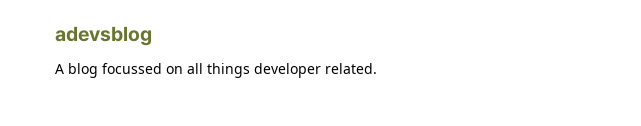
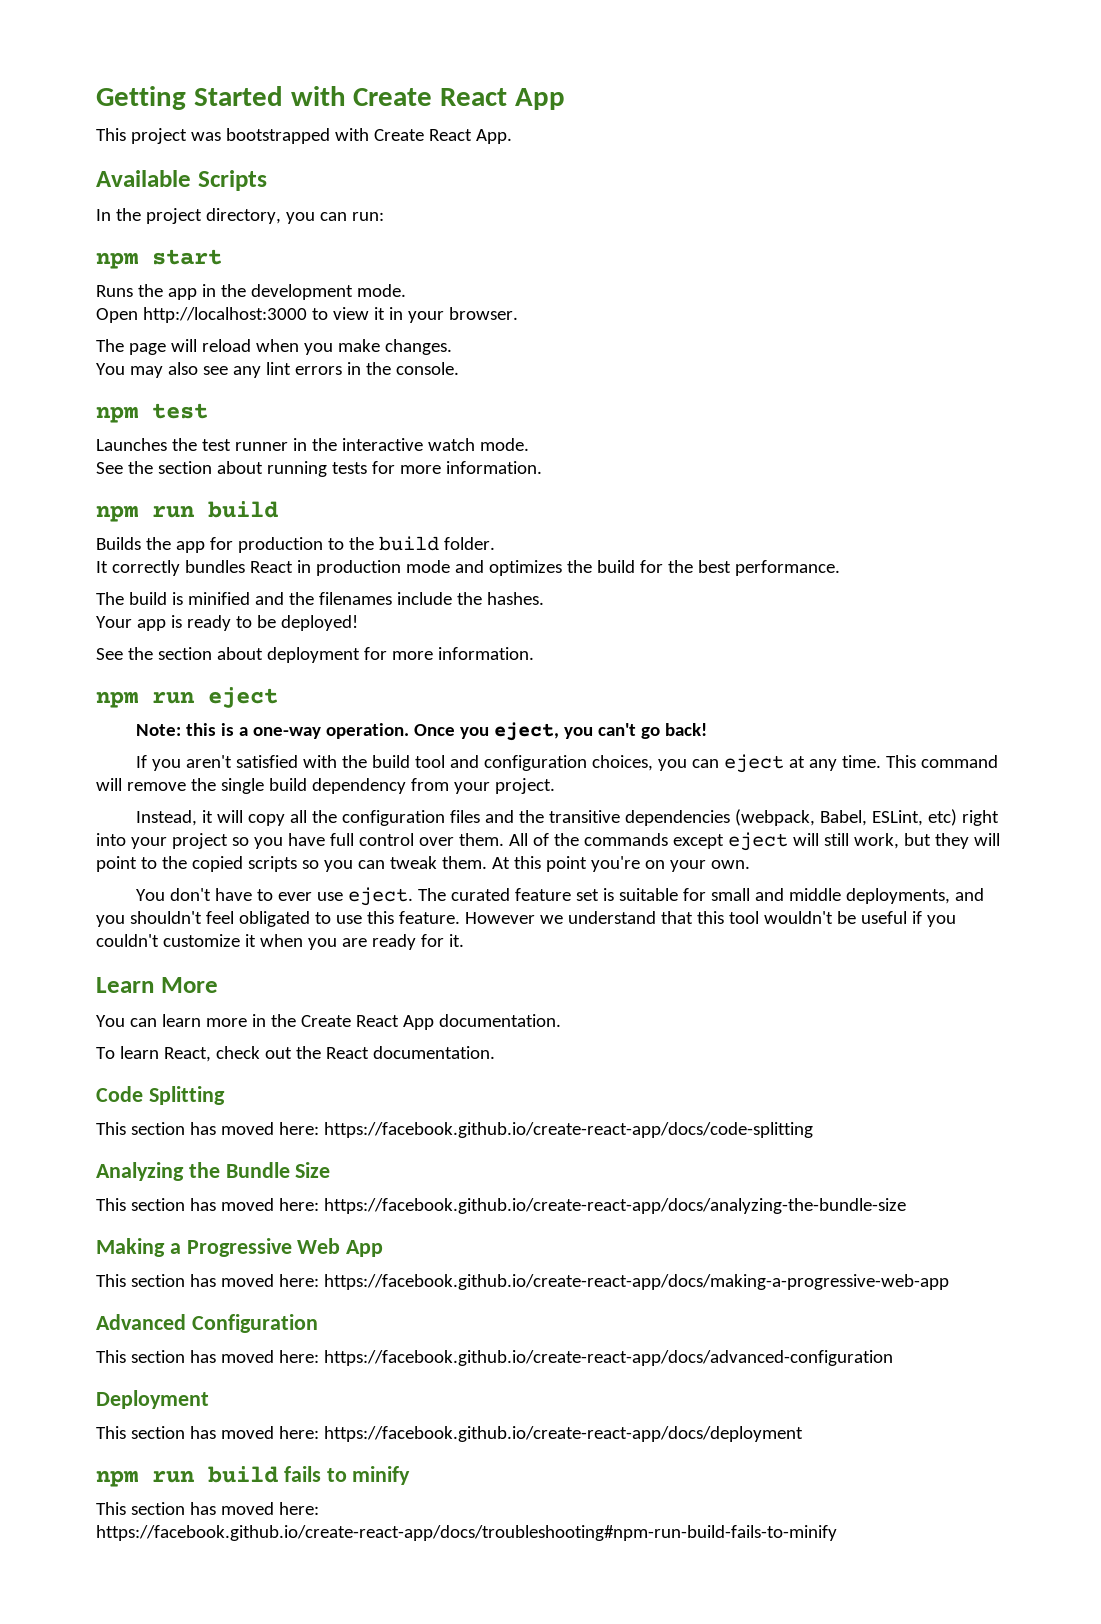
[55,26,152,46] [55,63,377,78] adevsblog // A blog focussed on all things developer related. -> [96,86,566,110] [96,128,512,144] [96,170,267,191] [96,208,384,224] [96,249,222,269] [96,284,406,300] [96,307,518,323] [96,339,452,355] [96,362,459,378] [96,403,208,423] [96,438,529,451] [96,461,542,477] [96,501,278,522] [96,536,495,553] [96,560,840,576] [96,592,544,605] [96,615,358,631] [96,647,534,663] [96,687,278,708] [136,722,707,741] [136,754,998,773] [96,778,555,794] [136,809,999,826] [96,832,1000,851] [96,856,750,872] [136,887,984,906] [96,911,956,927] [96,934,464,950] [96,977,218,993] [96,1014,561,1030] [96,1046,495,1062] [96,1086,225,1105] [96,1122,813,1138] [96,1162,331,1181] [96,1198,906,1214] [96,1238,384,1257] [96,1274,949,1290] [96,1314,318,1333] [96,1350,893,1366] [96,1390,209,1409] [96,1426,803,1442] [96,1466,411,1487] [96,1502,319,1515] [96,1525,837,1541] Getting Started with Create React App // This project was bootstrapped with Create React App. // Available Scripts // In the project directory, you can run: // npm start // Runs the app in the development mode. // Open http://localhost:3000 to view it in your browser. // The page will reload when you make changes. // You may also see any lint errors in the console. // npm test // Launches the test runner in the interactive watch mode. // See the section about running tests for more information. // npm run build // Builds the app for production to the build folder. // It correctly bundles React in production mode and optimizes the build for the best performance. // The build is minified and the filenames include the hashes. // Your app is ready to be deployed! // See the section about deployment for more information. // npm run eject // Note: this is a one-way operation. Once you eject, you can't go back! // If you aren't satisfied with the build tool and configuration choices, you can eject at any time. This command will remove the single build dependency from your project. // Instead, it will copy all the configuration files and the transitive dependencies (webpack, Babel, ESLint, etc) right into your project so you have full control over them. All of the commands except eject will still work, but they will point to the copied scripts so you can tweak them. At this point you're on your own. // You don't have to ever use eject. The curated feature set is suitable for small and middle deployments, and you shouldn't feel obligated to use this feature. However we understand that this tool wouldn't be useful if you couldn't customize it when you are ready for it. // Learn More // You can learn more in the Create React App documentation. // To learn React, check out the React documentation. // Code Splitting // This section has moved here: https://facebook.github.io/create-react-app/docs/code-splitting // Analyzing the Bundle Size // This section has moved here: https://facebook.github.io/create-react-app/docs/analyzing-the-bundle-size // Making a Progressive Web App // This section has moved here: https://facebook.github.io/create-react-app/docs/making-a-progressive-web-app // Advanced Configuration // This section has moved here: https://facebook.github.io/create-react-app/docs/advanced-configuration // Deployment // This section has moved here: https://facebook.github.io/create-react-app/docs/deployment // npm run build fails to minify // This section has moved here: https://facebook.github.io/create-react-app/docs/troubleshooting#npm-run-build-fails-to-minify

